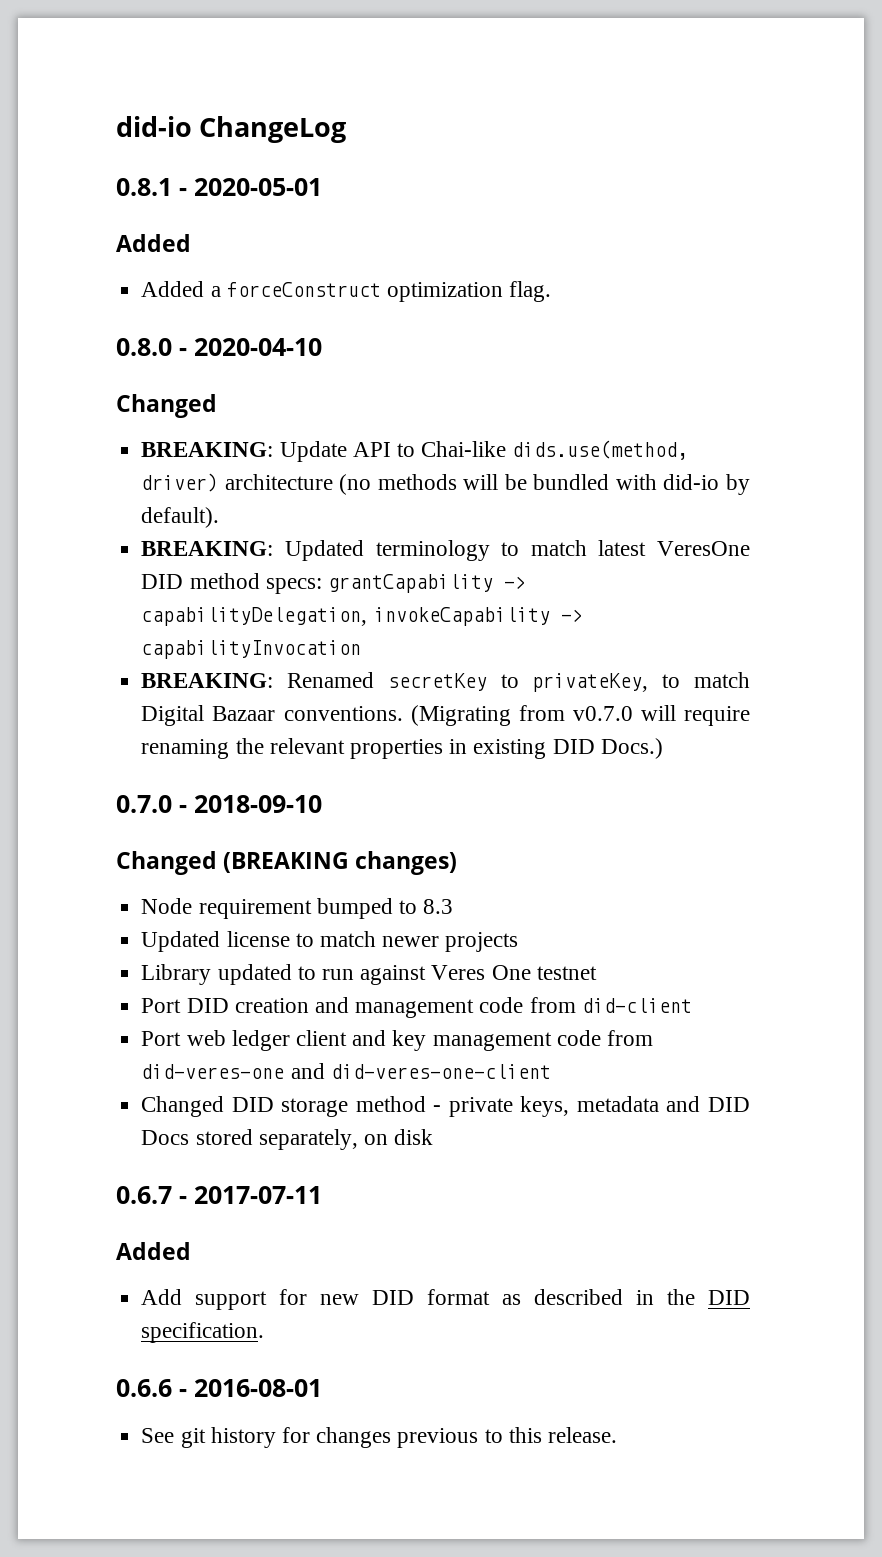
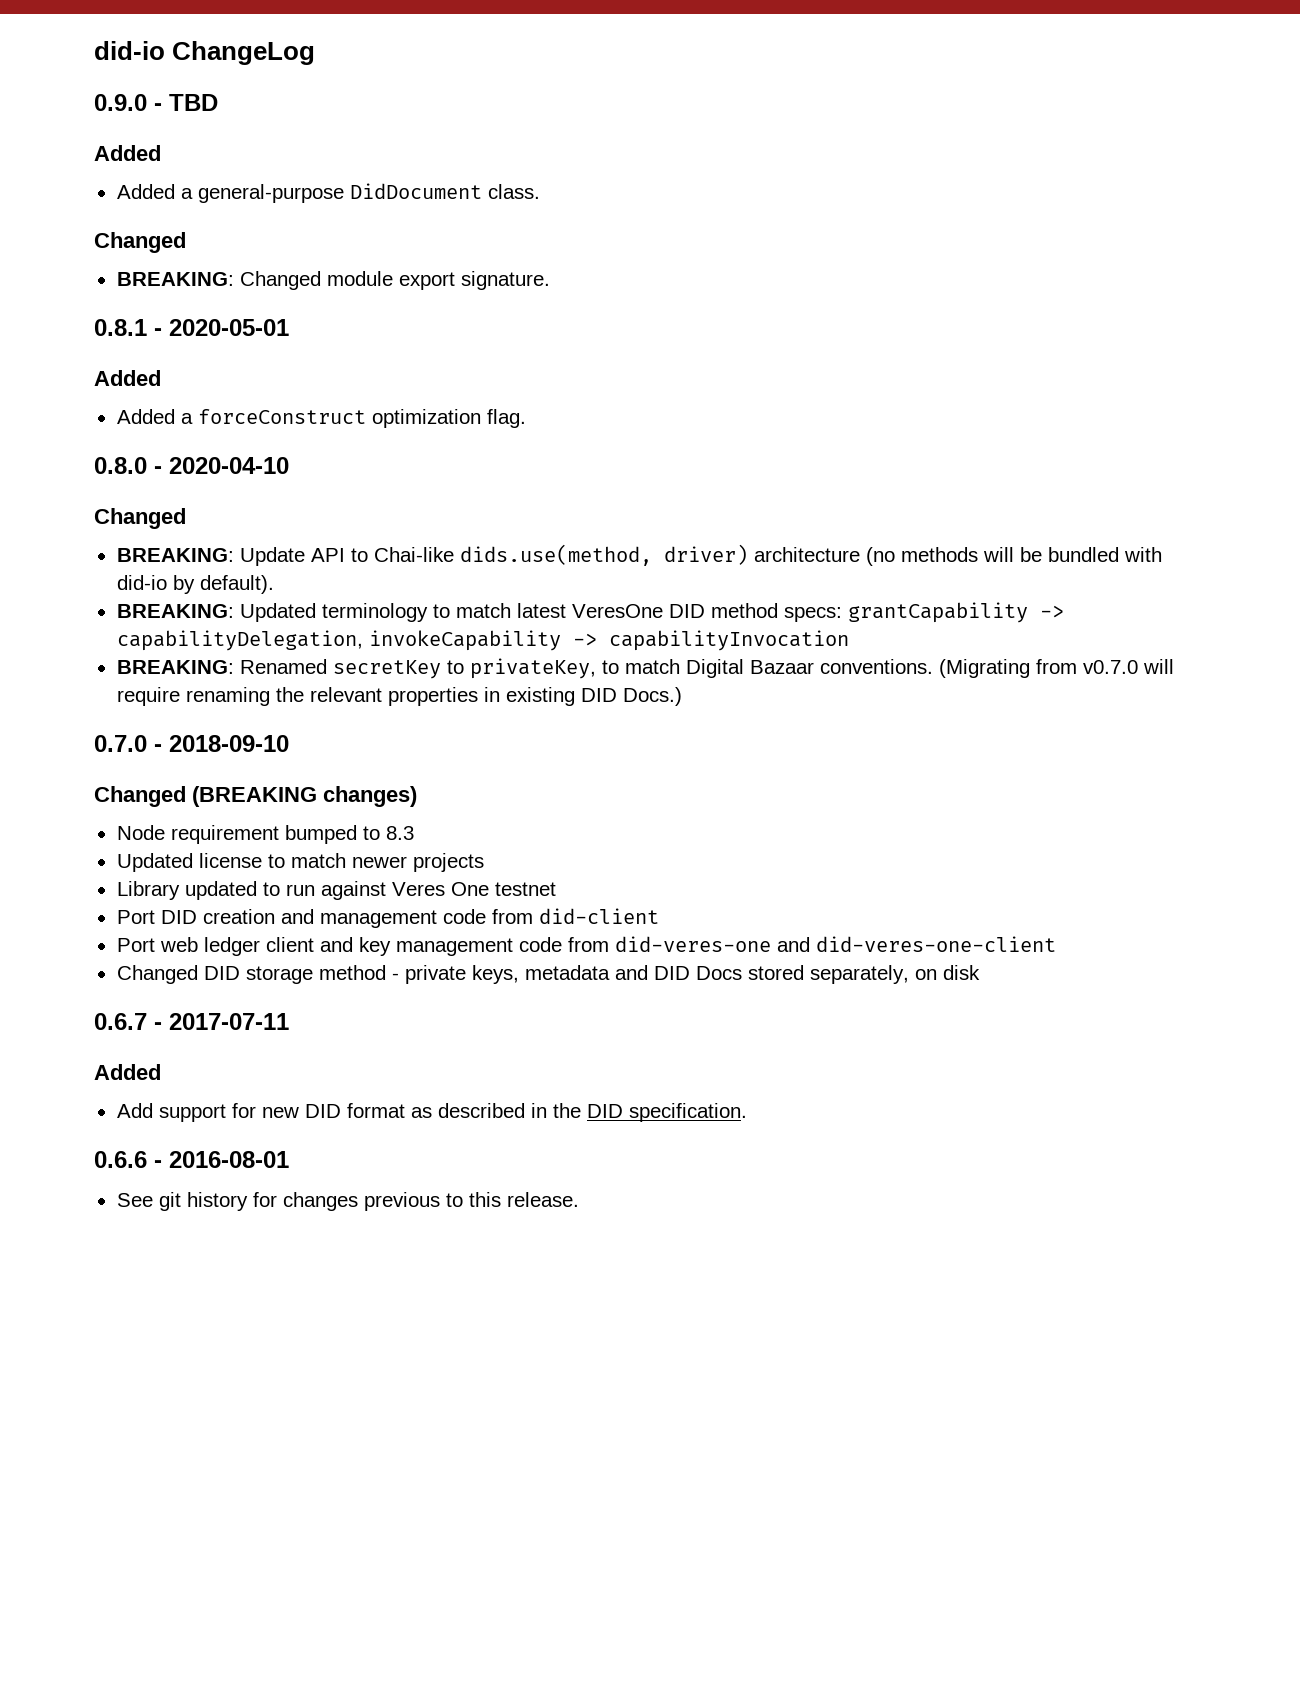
(347, 129) none -> [94,94,218,111] [94,145,161,161] [116,183,540,203] [94,232,186,253] [116,271,550,290] // 0.9.0 - TBD // Added // Added a general-purpose DidDocument class. // Changed // BREAKING: Changed module export signature.

